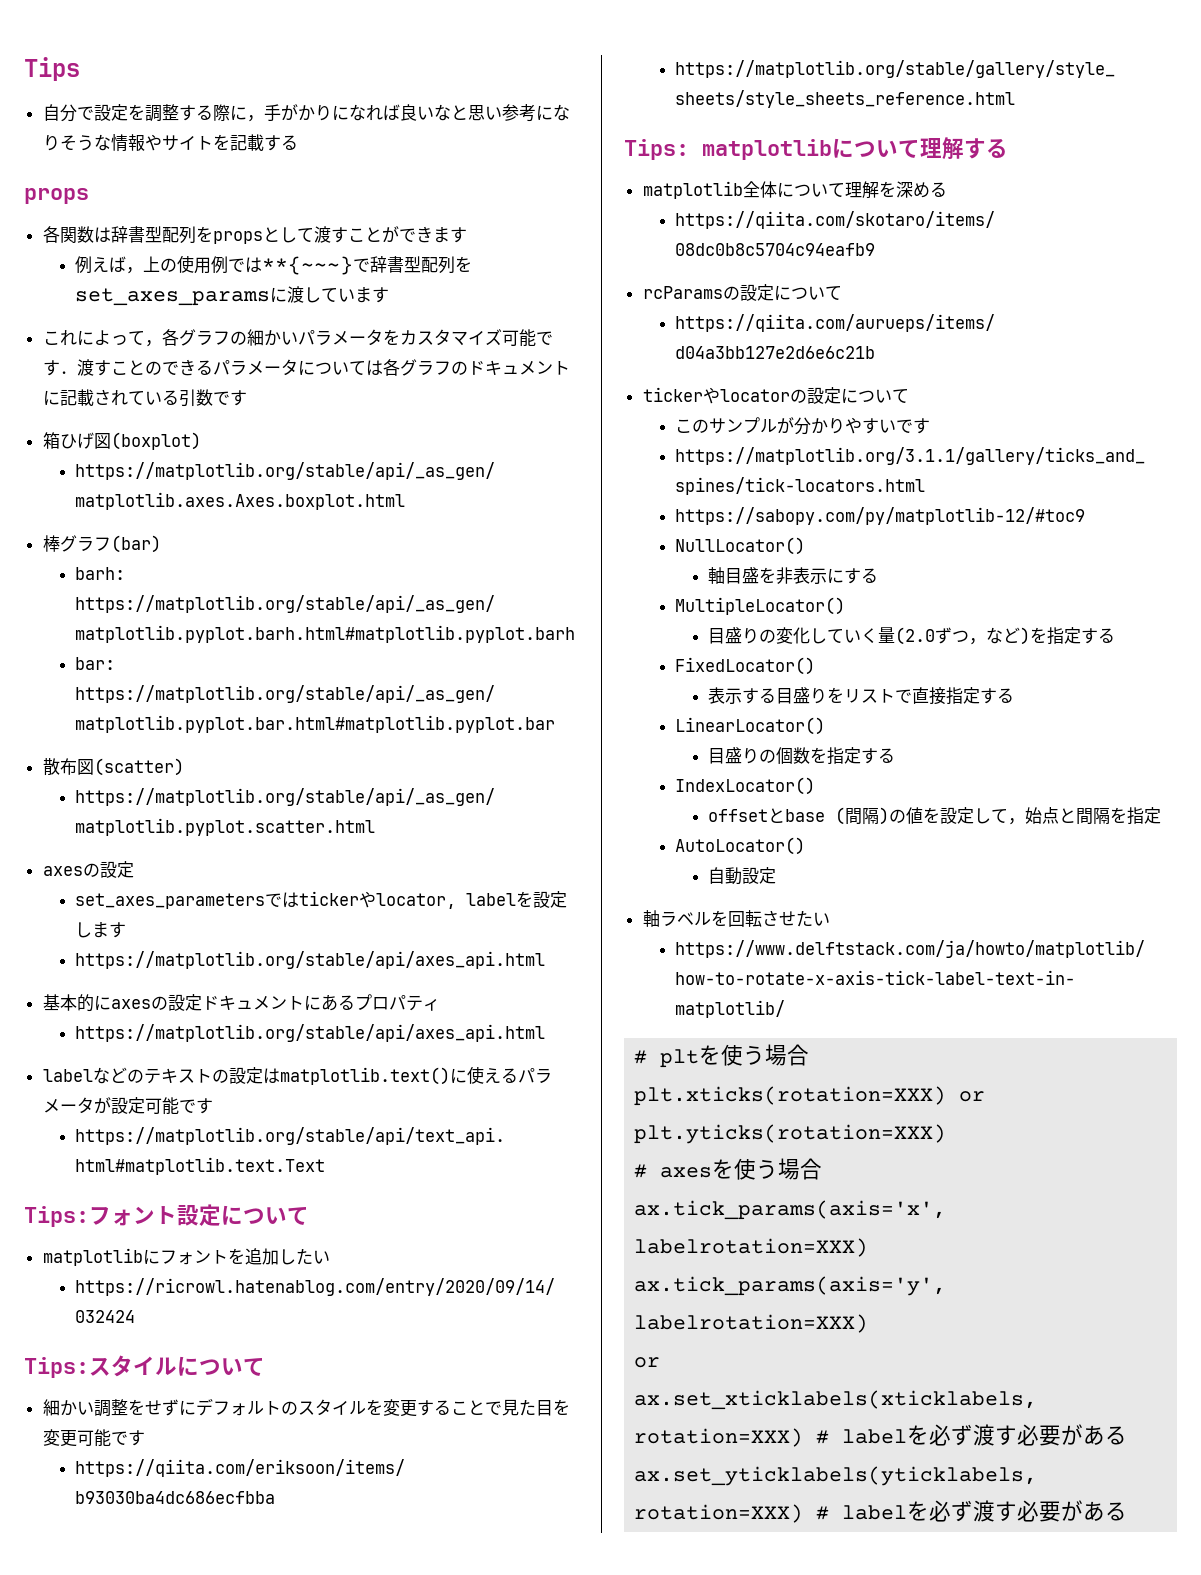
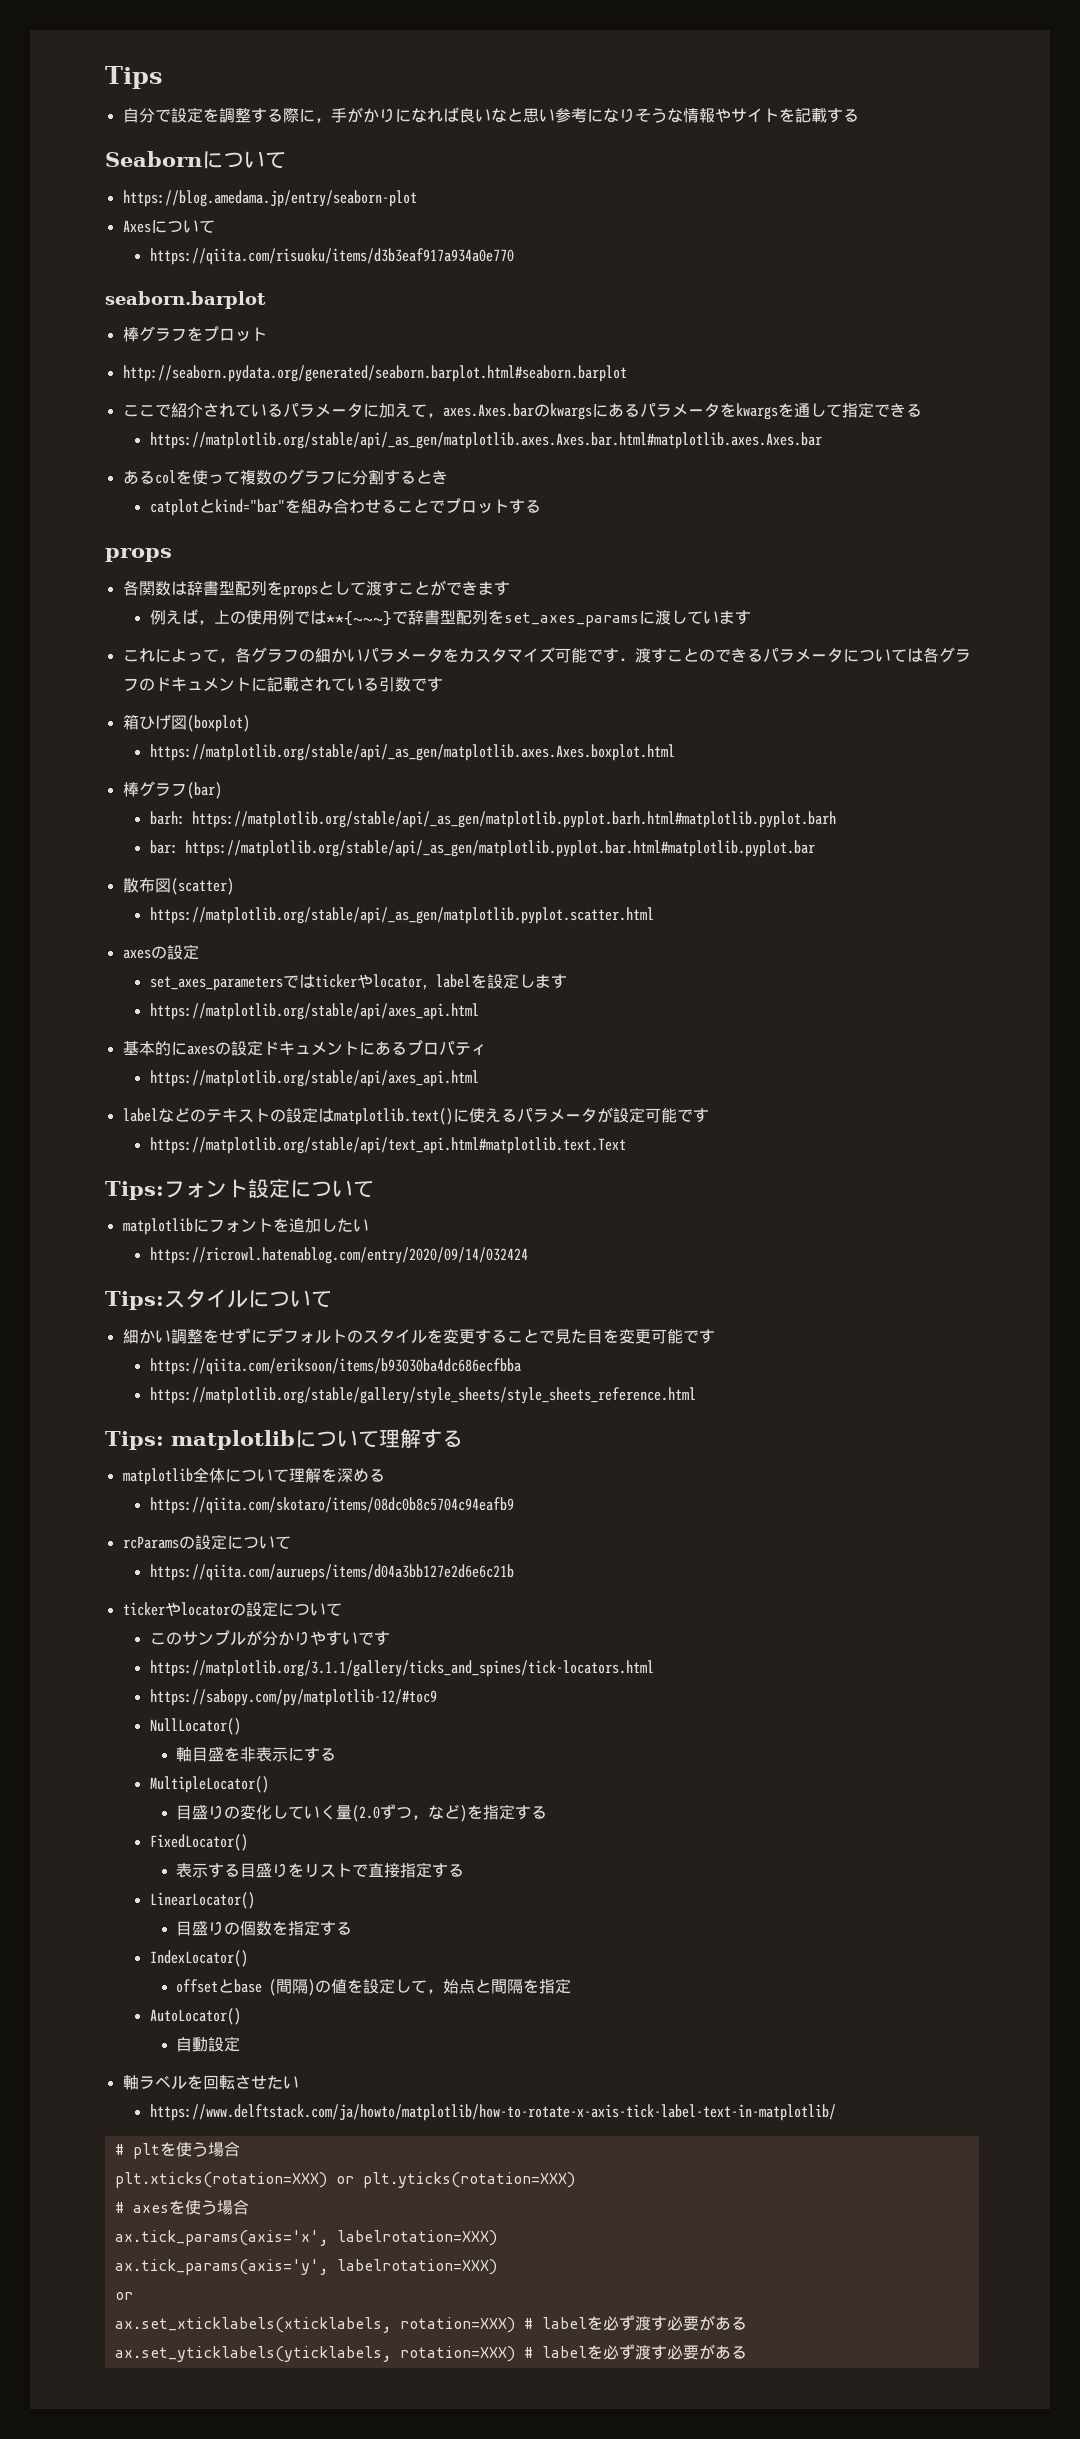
(298, 142) none -> [105,151,286,169] [122,190,417,207] [122,220,215,233] [149,248,514,265] [105,291,266,309] [122,326,267,342] [122,365,627,382] [122,402,922,420] [149,432,822,449] [122,469,448,485] [149,498,541,516] // Seabornについて // https://blog.amedama.jp/entry/seaborn-plot // Axesについて // https://qiita.com/risuoku/items/d3b3eaf917a934a0e770 // seaborn.barplot // 棒グラフをプロット // http://seaborn.pydata.org/generated/seaborn.barplot.html#seaborn.barplot // ここで紹介されているパラメータに加えて，axes.Axes.barのkwargsにあるパラメータをkwargsを通して指定できる // https://matplotlib.org/stable/api/_as_gen/matplotlib.axes.Axes.bar.html#matplotlib.axes.Axes.bar // あるcolを使って複数のグラフに分割するとき // catplotとkind="bar"を組み合わせることでプロットする

